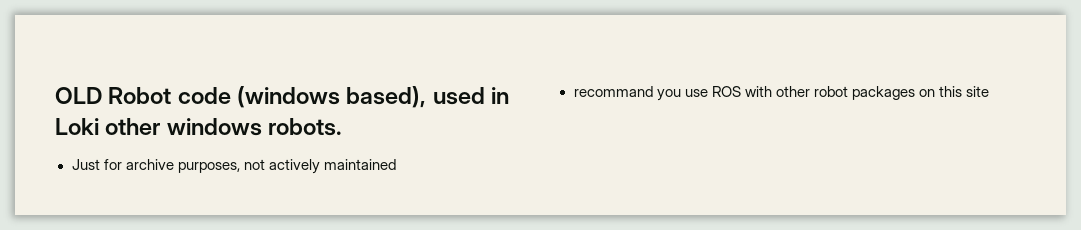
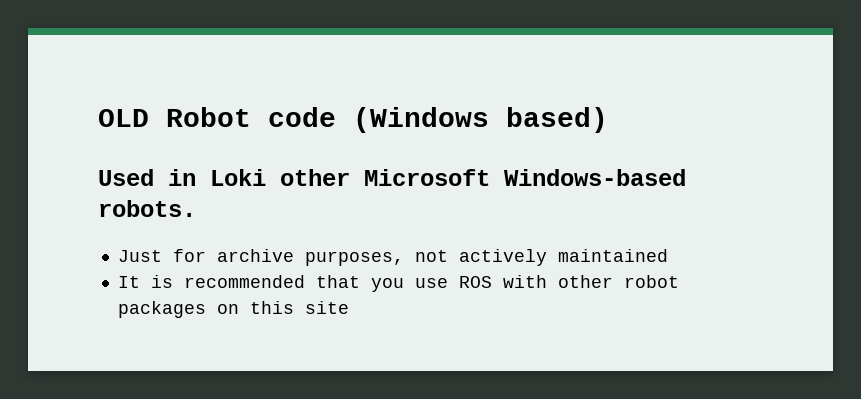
[237,86,485,108] (windows based), used -> [353,107,608,133] [98,169,154,186] (Windows based) // Used
[166,118,262,136] windows -> [364,169,686,186] Microsoft Windows-based
[573,86,653,97] recommand -> [117,275,360,288] It is recommended that

